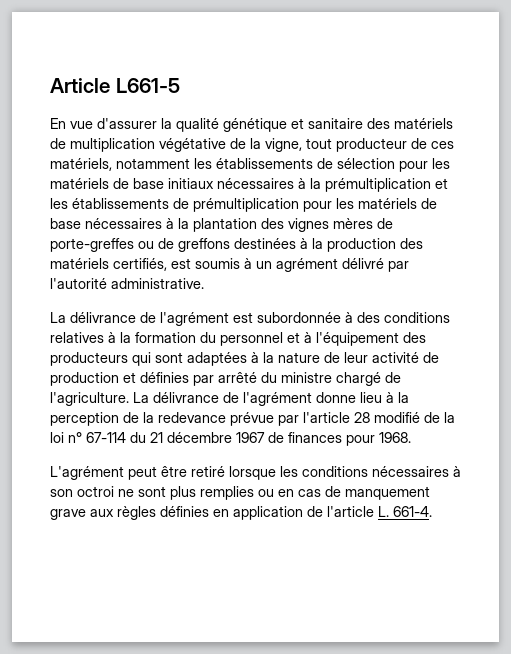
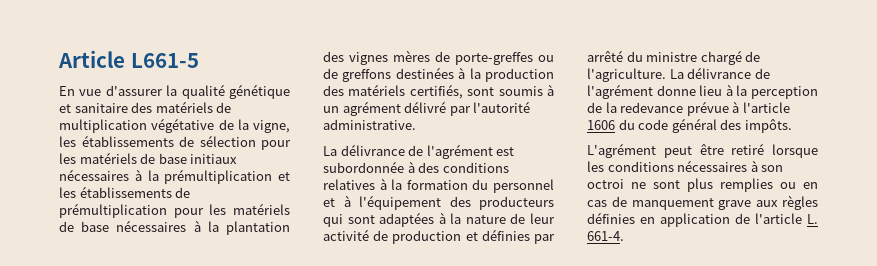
[306,138,454,152] [50,158,190,171] tout producteur de ces matériels, notamment -> (290, 126) none
[171,258,191,269] est -> [467,87,495,96] sont
[278,412,455,426] [50,432,411,446] par l'article 28 modifié de la loi n° 67-114 du 21 décembre 1967 de finances pour 1968. -> [732,101,790,113] [587,118,792,133] à l'article 1606 du code général des impôts.

